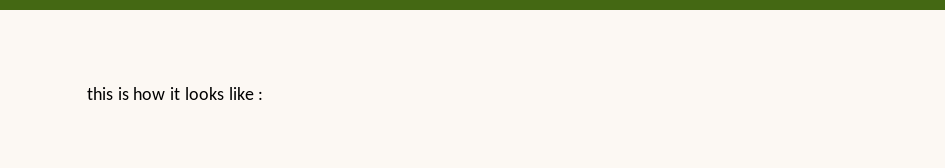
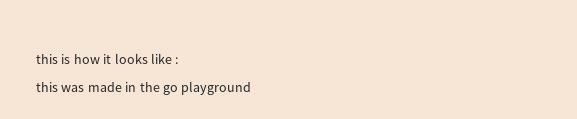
(264, 95) none -> [36,81,252,95] // this was made in the go playground

